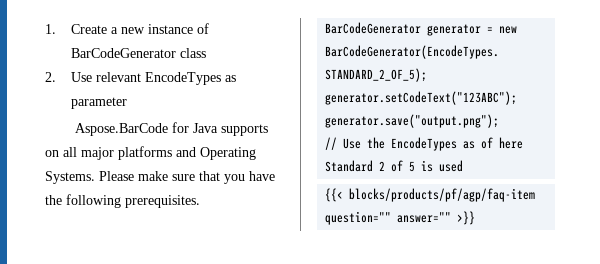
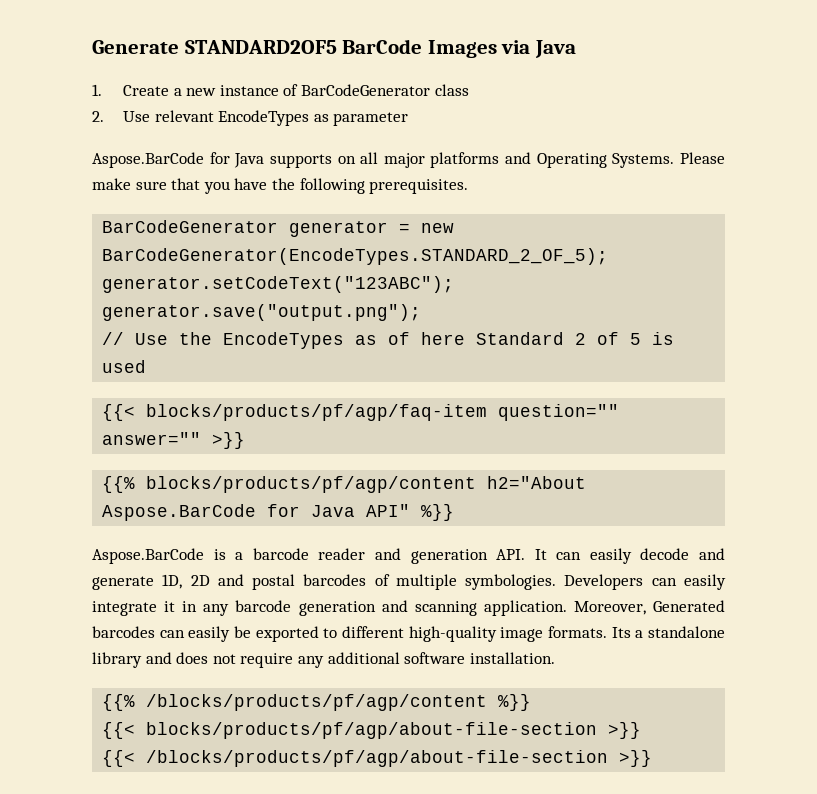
(45, 29) none -> [92,39,576,58] Generate STANDARD2OF5 BarCode Images via Java //
(476, 218) none -> [102,476,587,493] [102,504,455,521] [92,548,725,564] [92,574,726,590] [92,600,726,616] [92,626,725,642] [92,652,555,668] [102,694,532,711] [102,722,642,739] [102,750,653,767] // {{% blocks/products/pf/agp/content h2="About Aspose.BarCode for Java API" %}} // Aspose.BarCode is a barcode reader and generation API. It can easily decode and generate 1D, 2D and postal barcodes of multiple symbologies. Developers can easily integrate it in any barcode generation and scanning application. Moreover, Generated barcodes can easily be exported to different high-quality image formats. Its a standalone library and does not require any additional software installation. // {{% /blocks/products/pf/agp/content %}} // {{< blocks/products/pf/agp/about-file-section >}} // {{< /blocks/products/pf/agp/about-file-section >}}

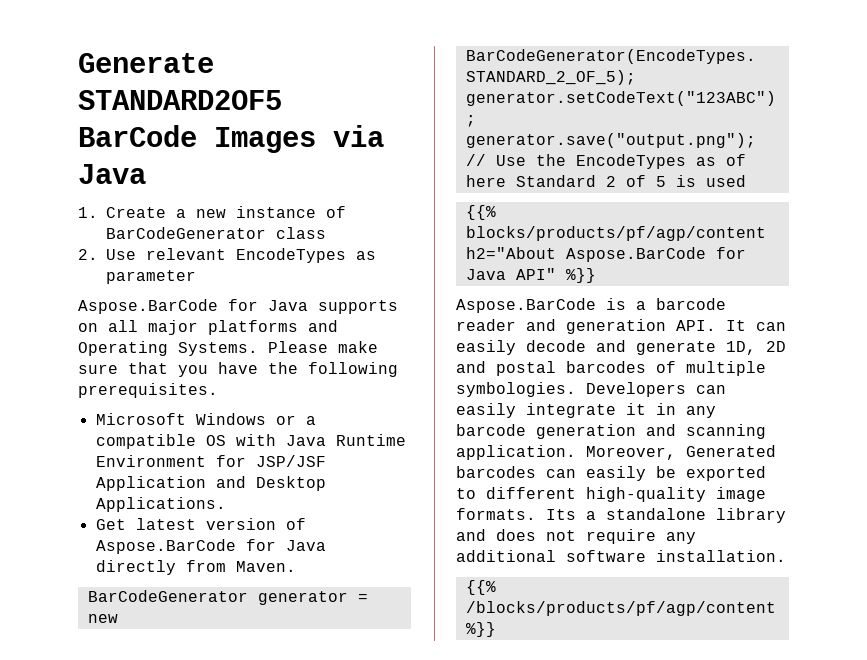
(469, 186) none -> [95,413,316,425] [95,434,406,449] [95,455,326,467] [95,476,326,491] [95,497,226,512] [95,518,306,530] [95,539,326,554] [95,560,296,575] // Microsoft Windows or a compatible OS with Java Runtime Environment for JSP/JSF Application and Desktop Applications. // Get latest version of Aspose.BarCode for Java directly from Maven.
[102,404,620,421] [102,432,246,449] // {{< blocks/products/pf/agp/faq-item question="" answer="" >}} -> (746, 181) none
[102,722,642,739] [102,750,653,767] // {{< blocks/products/pf/agp/about-file-section >}} // {{< /blocks/products/pf/agp/about-file-section >}} -> (496, 629) none

